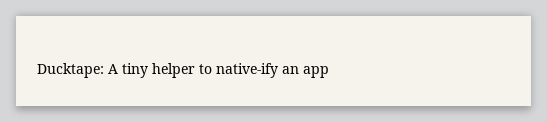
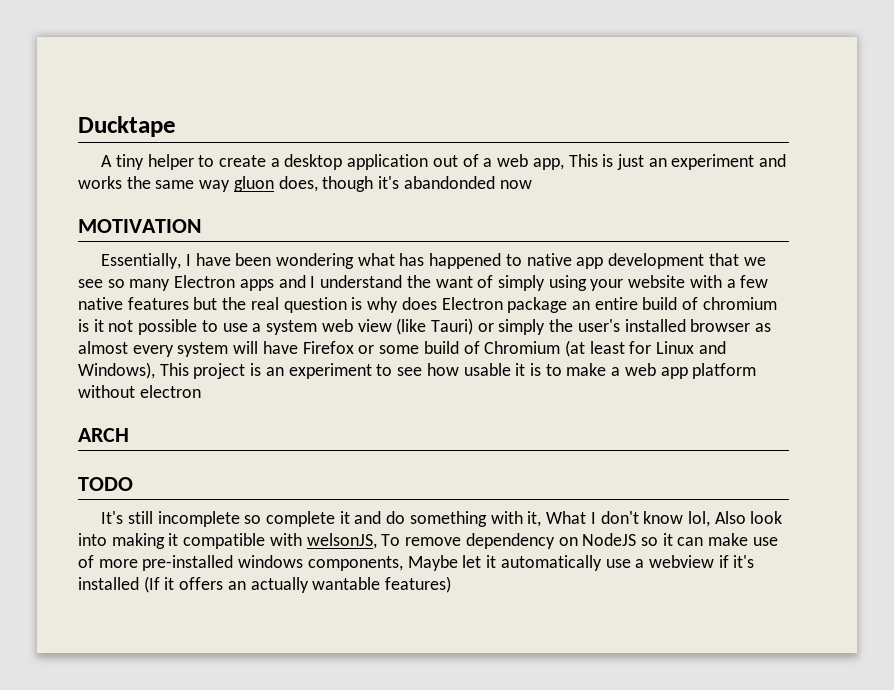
[37,63,104,78] Ducktape: -> [78,116,176,137] Ducktape //
[216,63,329,78] native-ify an app -> [219,154,787,170] [78,176,532,192] [78,219,201,233] [101,253,766,269] [78,275,769,291] [78,297,777,313] [78,318,772,335] [78,340,726,357] [78,362,757,379] [78,385,201,398] [78,428,129,442] [78,477,133,491] [101,511,783,527] [78,533,778,549] [78,555,755,571] [78,576,452,593] create a desktop application out of a web app, This is just an experiment and works the same way gluon does, though it's abandonded now // MOTIVATION // Essentially, I have been wondering what has happened to native app development that we see so many Electron apps and I understand the want of simply using your website with a few native features but the real question is why does Electron package an entire build of chromium is it not possible to use a system web view (like Tauri) or simply the user's installed browser as almost every system will have Firefox or some build of Chromium (at least for Linux and Windows), This project is an experiment to see how usable it is to make a web app platform without electron // ARCH // TODO // It's still incomplete so complete it and do something with it, What I don't know lol, Also look into making it compatible with welsonJS, To remove dependency on NodeJS so it can make use of more pre-installed windows components, Maybe let it automatically use a webview if it's installed (If it offers an actually wantable features)

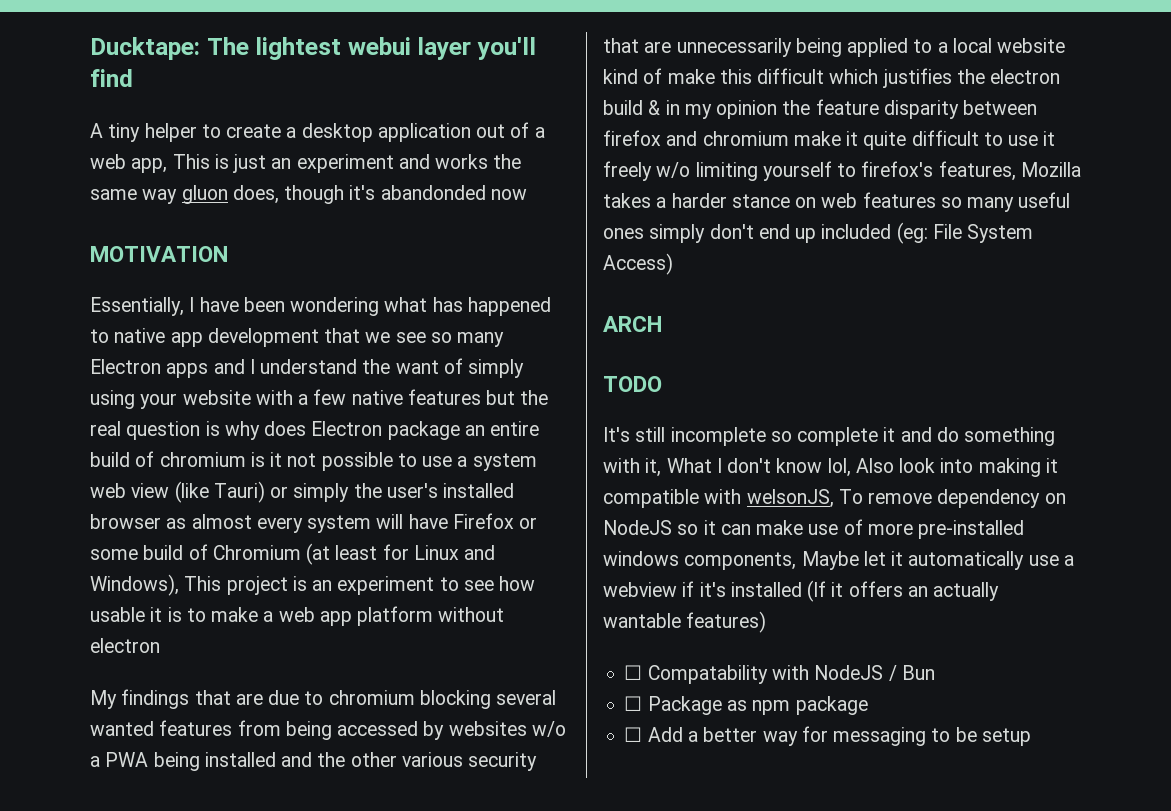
[78,116,176,137] Ducktape -> [90,37,537,60] [90,69,133,87] Ducktape: The lightest webui layer you'll find
(201, 391) none -> [90,689,557,709] [90,720,566,740] [90,752,538,771] [603,38,1066,57] [603,68,1061,88] [603,99,1038,119] [603,130,1056,150] [603,161,1081,181] [603,192,1071,212] [603,222,1034,244] [603,253,673,275] // My findings that are due to chromium blocking several wanted features from being accessed by websites w/o a PWA being installed and the other various security that are unnecessarily being applied to a local website kind of make this difficult which justifies the electron build & in my opinion the feature disparity between firefox and chromium make it quite difficult to use it freely w/o limiting yourself to firefox's features, Mozilla takes a harder stance on web features so many useful ones simply don't end up included (eg: File System Access)
(452, 584) none -> [624,665,935,684] [624,696,868,715] [624,726,1031,746] // ☐ Compatability with NodeJS / Bun // ☐ Package as npm package // ☐ Add a better way for messaging to be setup

